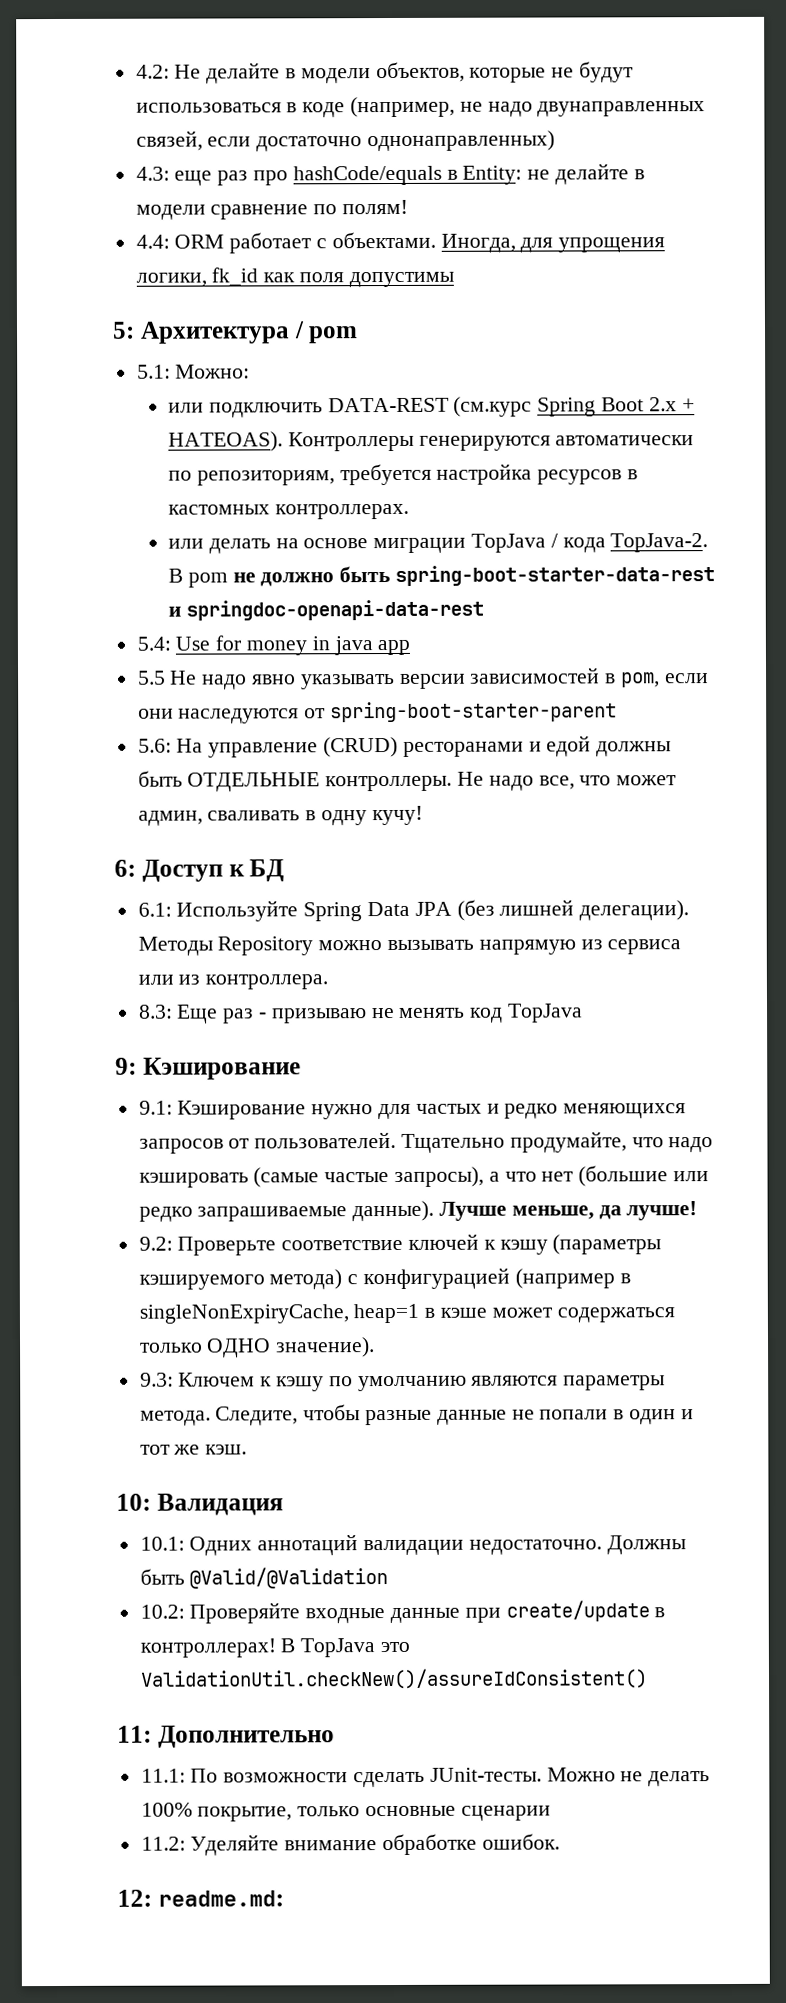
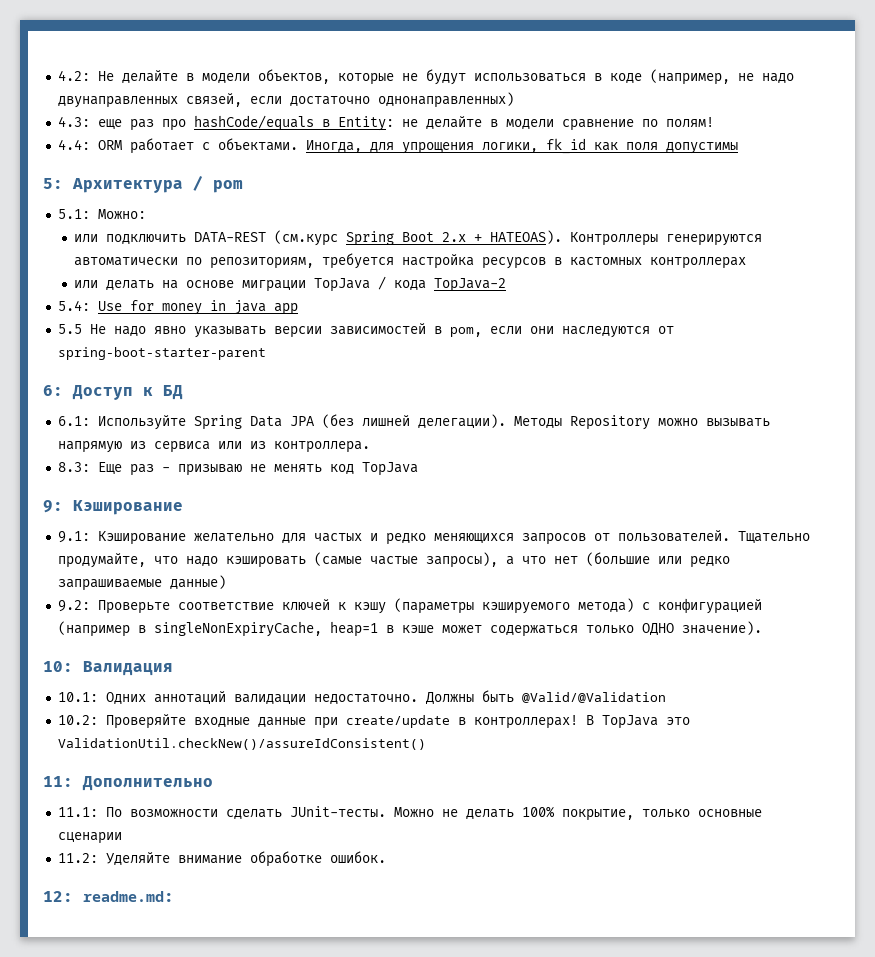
[274,503,409,520] контроллерах. -> [649,257,746,269] контроллерах
[610,533,709,553] [167,565,715,588] [167,599,484,621] TopJava-2. В pom не должно быть spring-boot-starter-data-rest и springdoc-openapi-data-rest -> [433,278,506,292] TopJava-2
[137,735,672,758] [137,770,678,792] [137,805,423,826] // 5.6: На управление (CRUD) ресторанами и едой должны быть ОТДЕЛЬНЫЕ контроллеры. Не надо все, что может админ, сваливать в одну кучу! -> (266, 353) none
[311,1104,374,1120] нужно -> [193,533,274,542] желательно
[352,1200,698,1222] данные). Лучше меньше, да лучше! -> [169,575,226,589] данные)
[139,1372,666,1392] [139,1404,694,1426] [139,1444,248,1455] // 9.3: Ключем к кэшу по умолчанию являются параметры метода. Следите, чтобы разные данные не попали в один и тот же кэш. -> (762, 628) none

